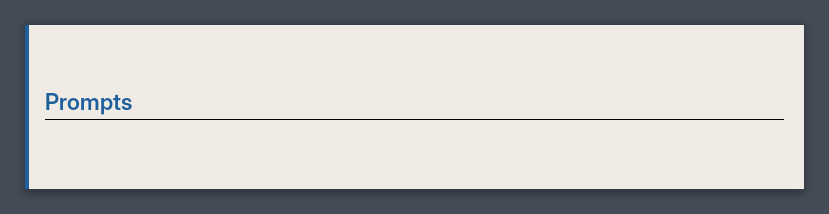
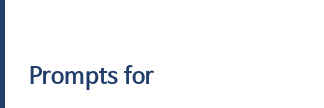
(132, 104) none -> [124,65,155,84] for

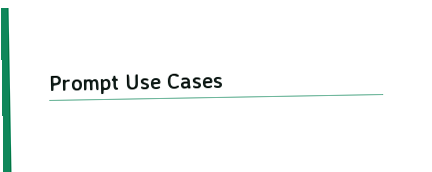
[29,65,155,90] Prompts for -> [48,72,224,95] Prompt Use Cases

